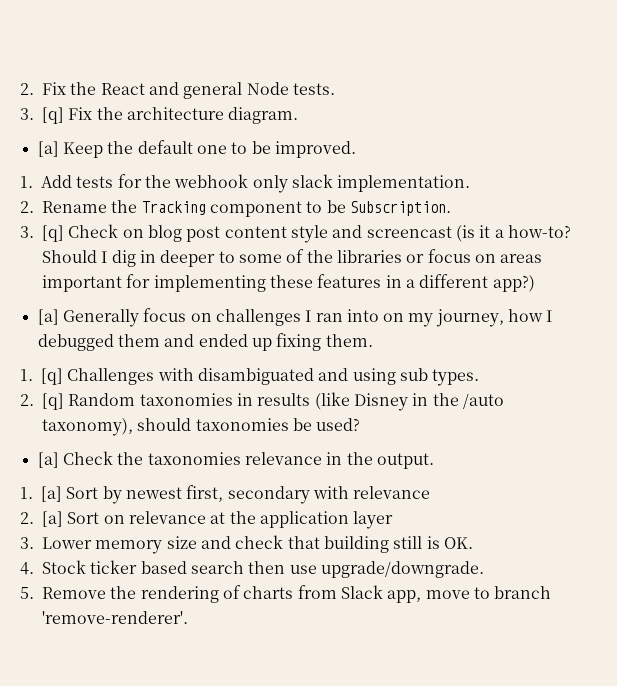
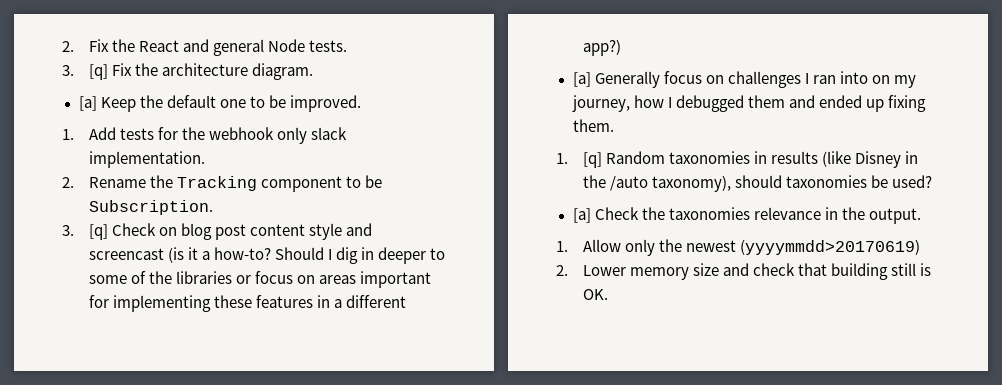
[67,368,480,386] [20,393,64,410] Challenges with disambiguated and using sub types. // 2. [q] -> (602, 160) none
[41,485,431,504] [20,511,394,529] [20,537,34,549] [a] Sort by newest first, secondary with relevance // 2. [a] Sort on relevance at the application layer // 3. -> [582,239,920,256] [556,265,568,276] Allow only the newest (yyyymmdd>20170619) // 2.
[20,560,484,578] [20,585,552,603] [42,611,188,624] // 4. Stock ticker based search then use upgrade/downgrade. // 5. Remove the rendering of charts from Slack app, move to branch 'remove-renderer'. -> (608, 294) none

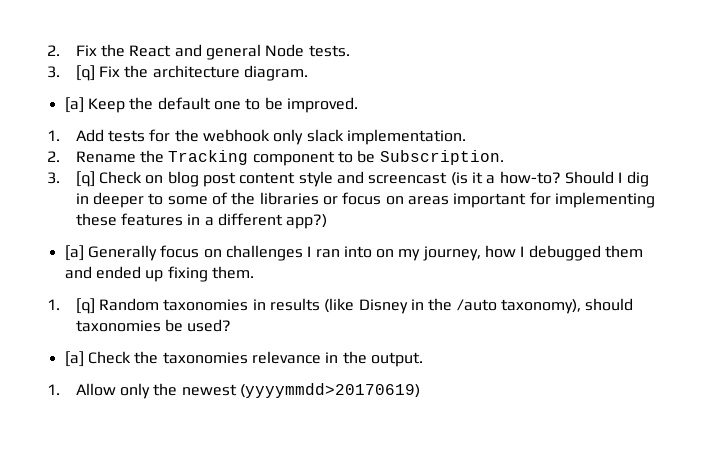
[556,263,931,280] [582,289,608,300] // 2. Lower memory size and check that building still is OK. -> (421, 390) none

